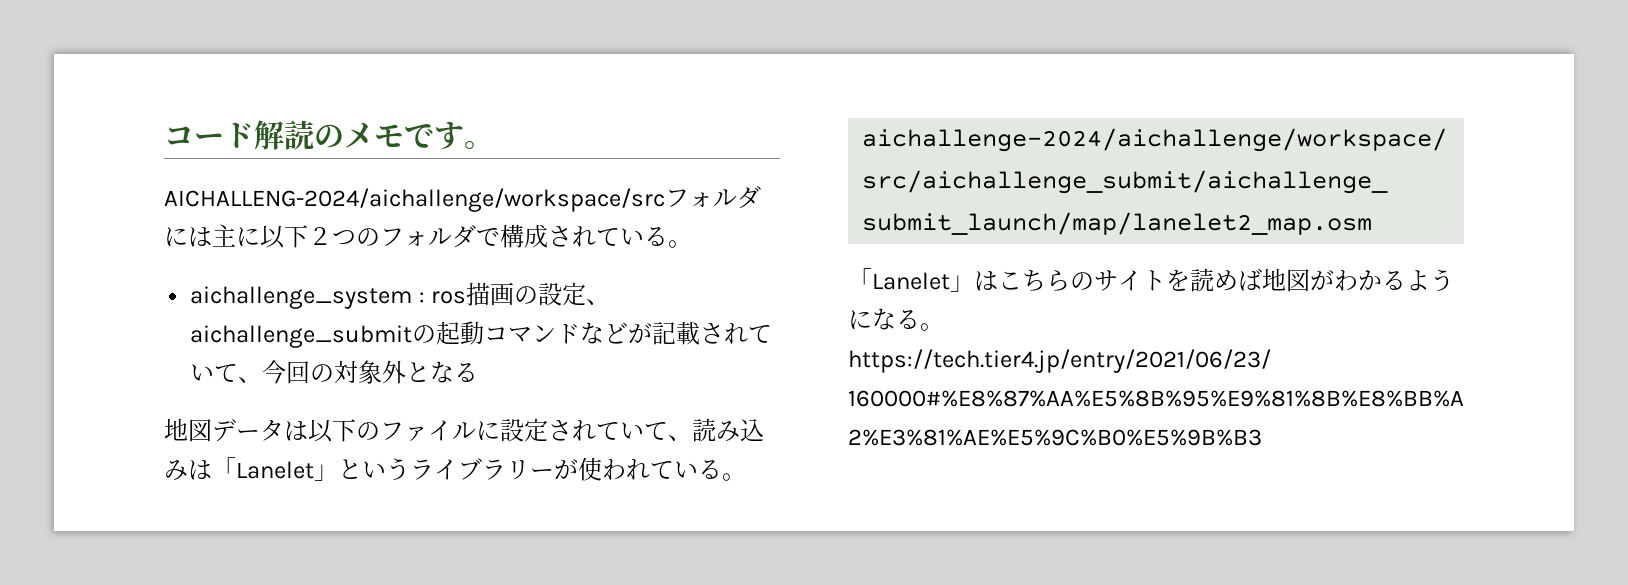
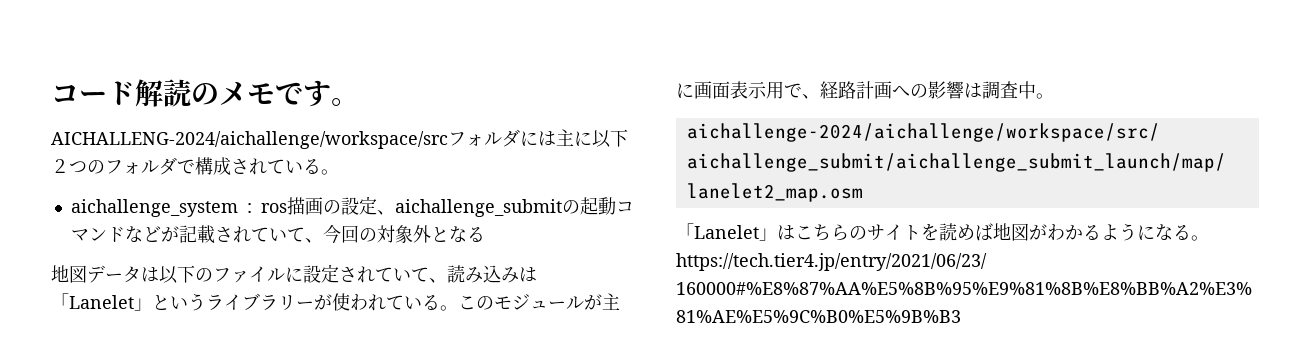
(746, 477) none -> [458,293,620,310] [676,81,1054,99] このモジュールが主に画面表示用で、経路計画への影響は調査中。

